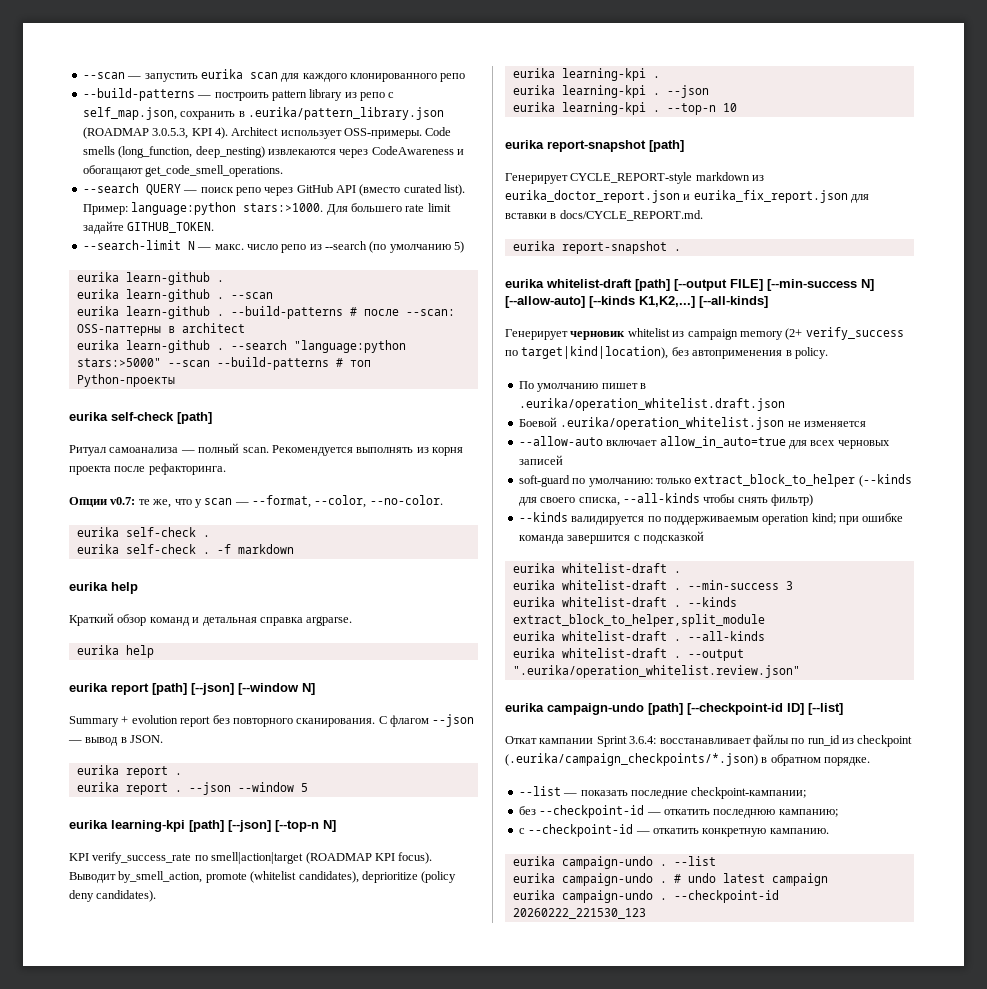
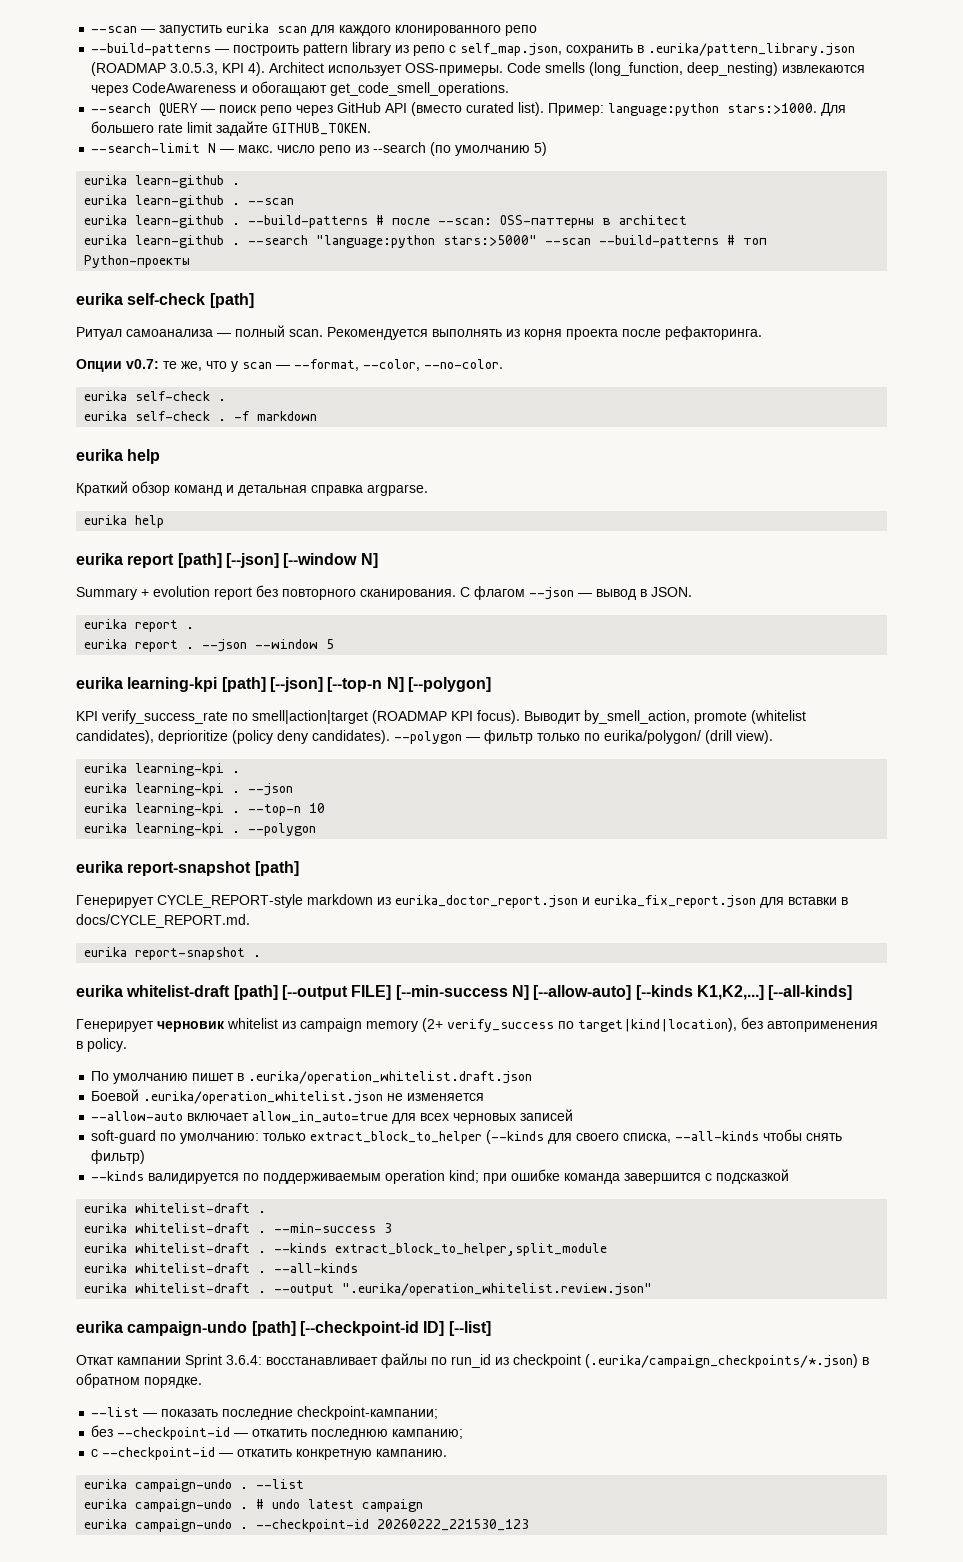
(336, 826) none -> [407,677,491,692] [--polygon]
(157, 896) none -> [394,730,773,744] --polygon — фильтр только по eurika/polygon/ (drill view).
(737, 107) none -> [84,823,317,836] // eurika learning-kpi . --polygon

